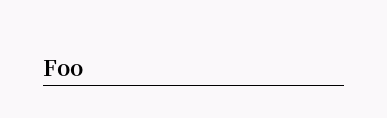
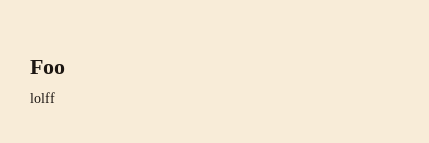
(83, 68) none -> [30,92,55,103] // lolff

